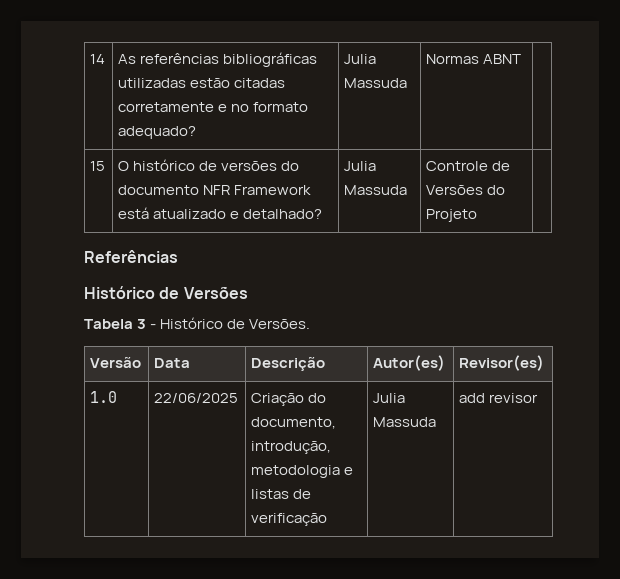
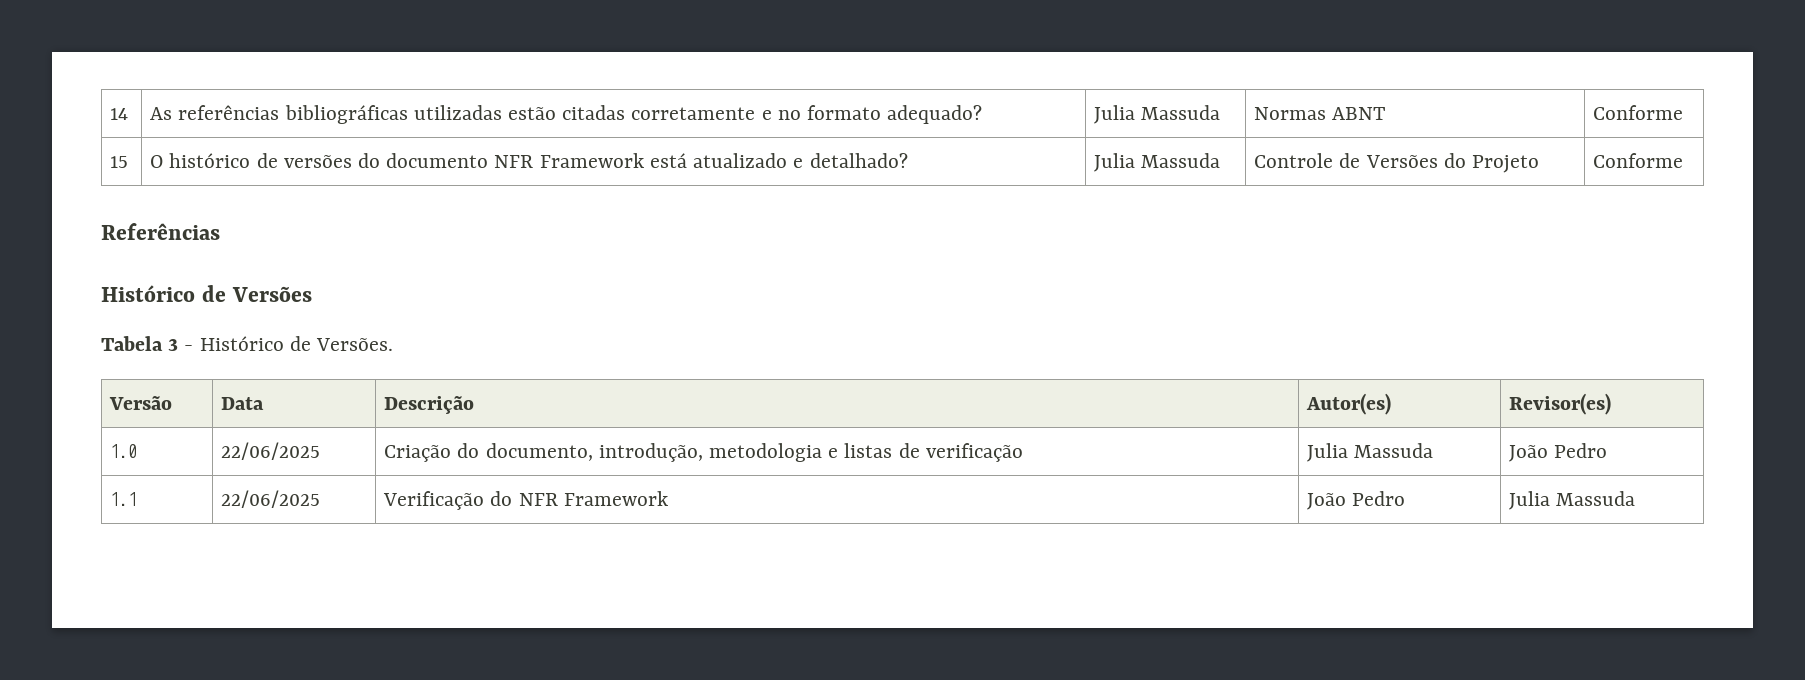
(522, 59) none -> [1593,105,1684,120] Conforme
(478, 215) none -> [1593,153,1684,168] Conforme
[459,393,539,403] add revisor -> [1509,443,1608,462] [110,492,138,506] [221,490,321,508] [383,491,668,510] [1307,491,1406,510] [1509,491,1636,510] João Pedro // 1.1 | 22/06/2025 | Verificação do NFR Framework | João Pedro | Julia Massuda

